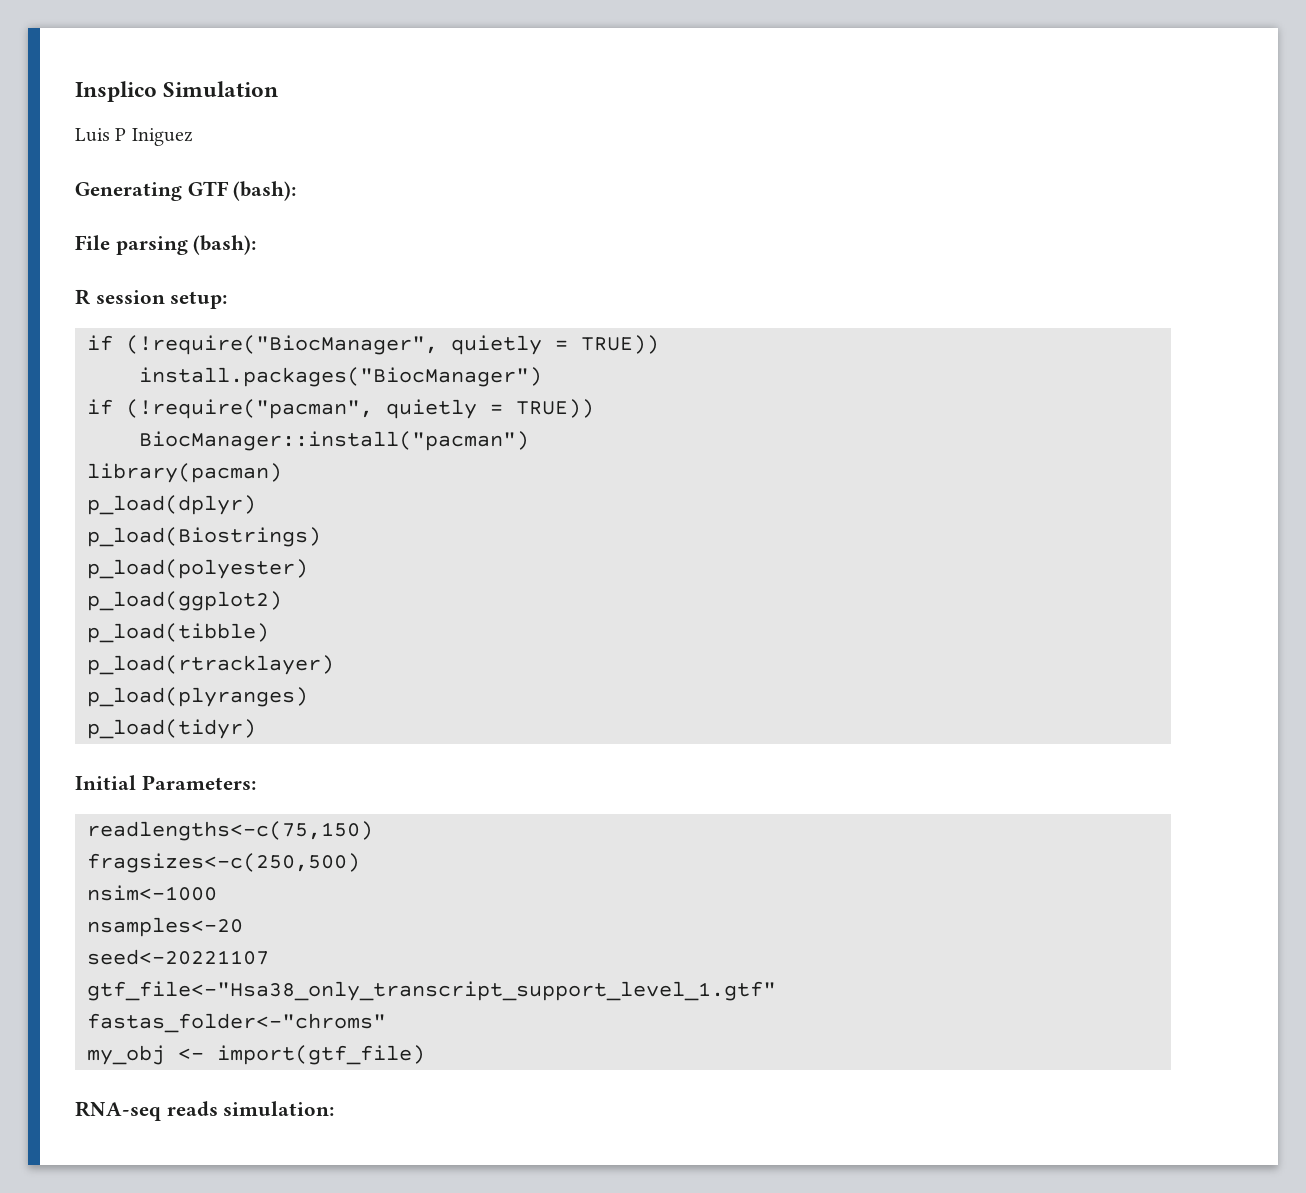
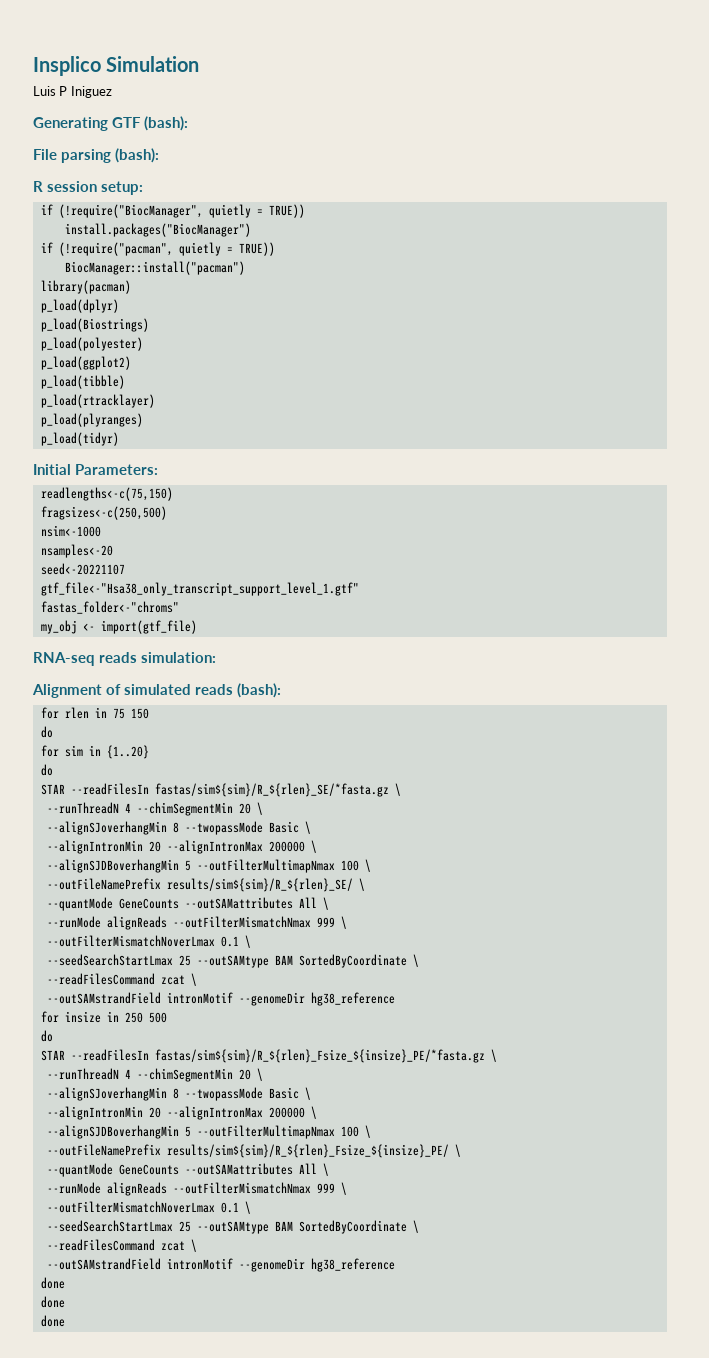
(335, 1108) none -> [32,683,281,698] [40,707,149,719] [40,726,53,738] [40,745,149,759] [40,764,53,776] [40,783,401,797] [46,802,263,816] [46,821,311,835] [46,840,317,854] [46,859,371,873] [46,878,365,892] [46,897,329,911] [46,916,347,930] [46,935,251,948] [46,954,419,968] [46,973,197,986] [46,992,395,1006] [40,1011,167,1023] [40,1030,53,1042] [40,1049,497,1063] [46,1068,263,1082] [46,1087,311,1101] [46,1106,317,1120] [46,1125,371,1139] [46,1144,461,1158] [46,1163,329,1177] [46,1182,347,1196] [46,1201,251,1214] [46,1220,419,1234] [46,1239,197,1252] [46,1258,395,1272] [40,1277,65,1289] [40,1296,65,1308] [40,1315,65,1327] // Alignment of simulated reads (bash): // for rlen in 75 150 // do // for sim in {1..20} // do // STAR --readFilesIn fastas/sim${sim}/R_${rlen}_SE/*fasta.gz \ // --runThreadN 4 --chimSegmentMin 20 \ // --alignSJoverhangMin 8 --twopassMode Basic \ // --alignIntronMin 20 --alignIntronMax 200000 \ // --alignSJDBoverhangMin 5 --outFilterMultimapNmax 100 \ // --outFileNamePrefix results/sim${sim}/R_${rlen}_SE/ \ // --quantMode GeneCounts --outSAMattributes All \ // --runMode alignReads --outFilterMismatchNmax 999 \ // --outFilterMismatchNoverLmax 0.1 \ // --seedSearchStartLmax 25 --outSAMtype BAM SortedByCoordinate \ // --readFilesCommand zcat \ // --outSAMstrandField intronMotif --genomeDir hg38_reference // for insize in 250 500 // do // STAR --readFilesIn fastas/sim${sim}/R_${rlen}_Fsize_${insize}_PE/*fasta.gz \ // --runThreadN 4 --chimSegmentMin 20 \ // --alignSJoverhangMin 8 --twopassMode Basic \ // --alignIntronMin 20 --alignIntronMax 200000 \ // --alignSJDBoverhangMin 5 --outFilterMultimapNmax 100 \ // --outFileNamePrefix results/sim${sim}/R_${rlen}_Fsize_${insize}_PE/ \ // --quantMode GeneCounts --outSAMattributes All \ // --runMode alignReads --outFilterMismatchNmax 999 \ // --outFilterMismatchNoverLmax 0.1 \ // --seedSearchStartLmax 25 --outSAMtype BAM SortedByCoordinate \ // --readFilesCommand zcat \ // --outSAMstrandField intronMotif --genomeDir hg38_reference // done // done // done

